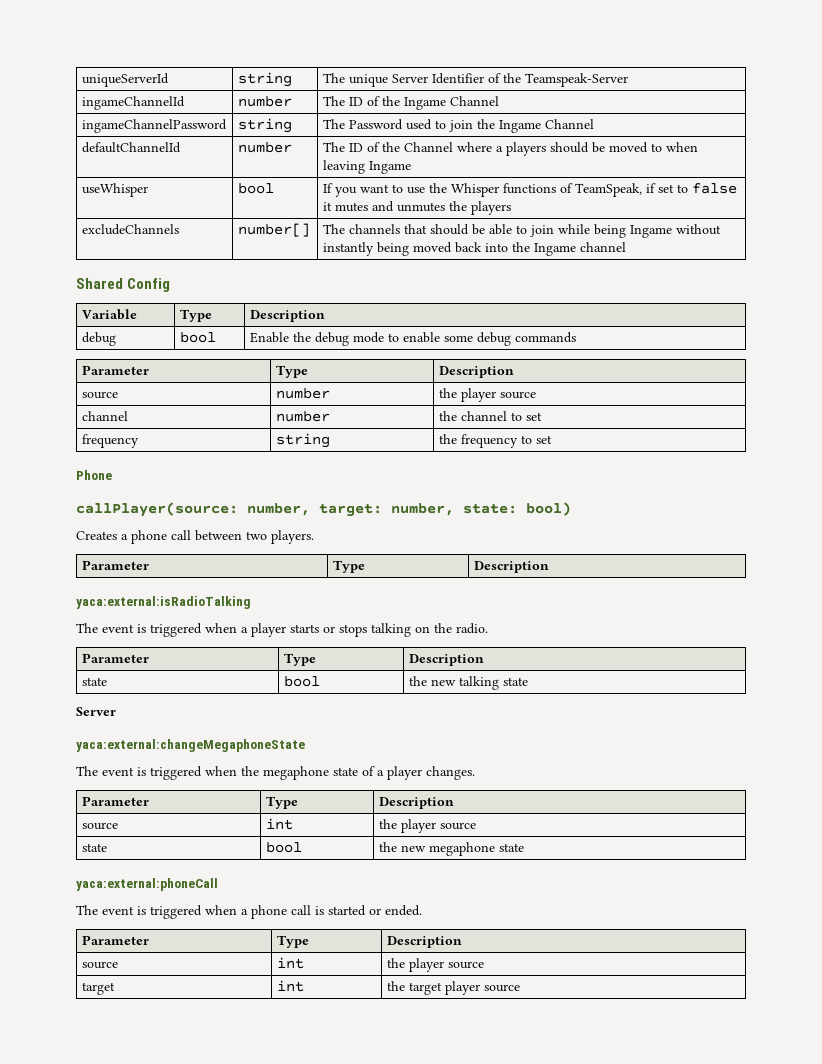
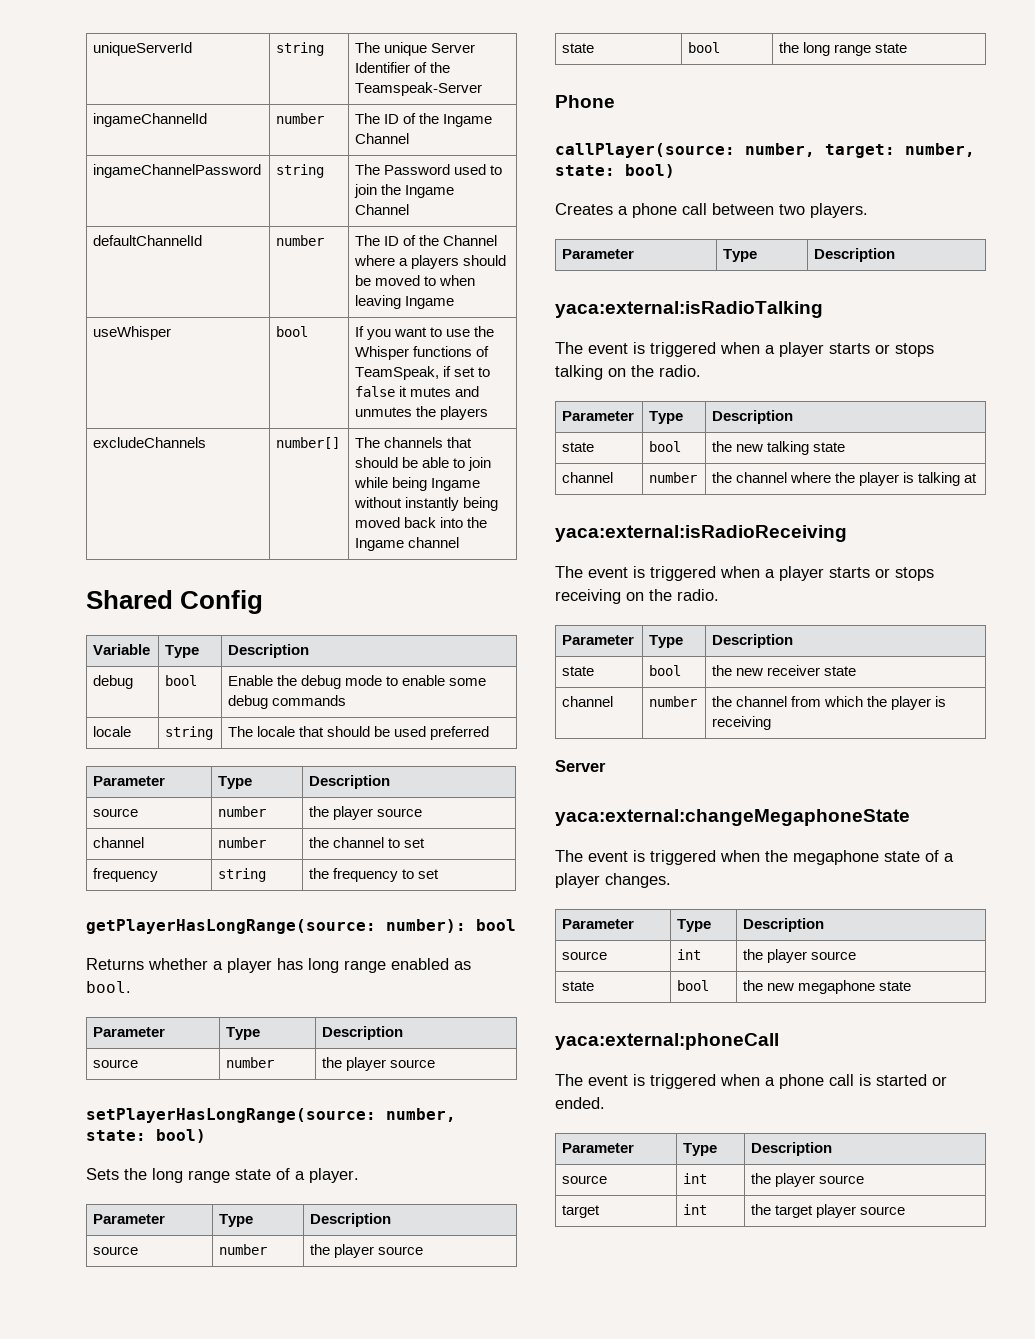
(576, 337) none -> [93,726,132,737] [165,726,214,740] [228,726,490,740] // locale | string | The locale that should be used preferred
(552, 439) none -> [86,919,516,934] [86,958,471,973] [86,981,131,993] [93,1027,166,1037] [226,1027,261,1040] [322,1026,404,1040] [93,1059,139,1068] [226,1057,275,1068] [322,1057,436,1071] [86,1108,456,1123] [86,1129,206,1143] [86,1168,359,1183] [93,1214,166,1224] [219,1214,254,1227] [310,1213,392,1227] [93,1246,139,1255] [219,1244,268,1255] [310,1244,424,1258] [562,43,595,53] [688,42,721,53] [779,42,908,56] // getPlayerHasLongRange(source: number): bool // Returns whether a player has long range enabled as bool. // Parameter | Type | Description // source | number | the player source // setPlayerHasLongRange(source: number, state: bool) // Sets the long range state of a player. // Parameter | Type | Description // source | number | the player source // state | bool | the long range state
(528, 681) none -> [562,472,614,483] [649,472,698,483] [712,472,978,486] [555,525,847,542] [555,566,934,581] [555,589,719,604] [562,635,635,645] [649,635,684,648] [712,634,794,648] [562,666,595,676] [649,665,682,676] [712,665,857,676] [562,696,614,707] [649,696,698,707] [712,696,947,710] [712,716,772,730] // channel | number | the channel where the player is talking at // yaca:external:isRadioReceiving // The event is triggered when a player starts or stops receiving on the radio. // Parameter | Type | Description // state | bool | the new receiver state // channel | number | the channel from which the player is receiving

